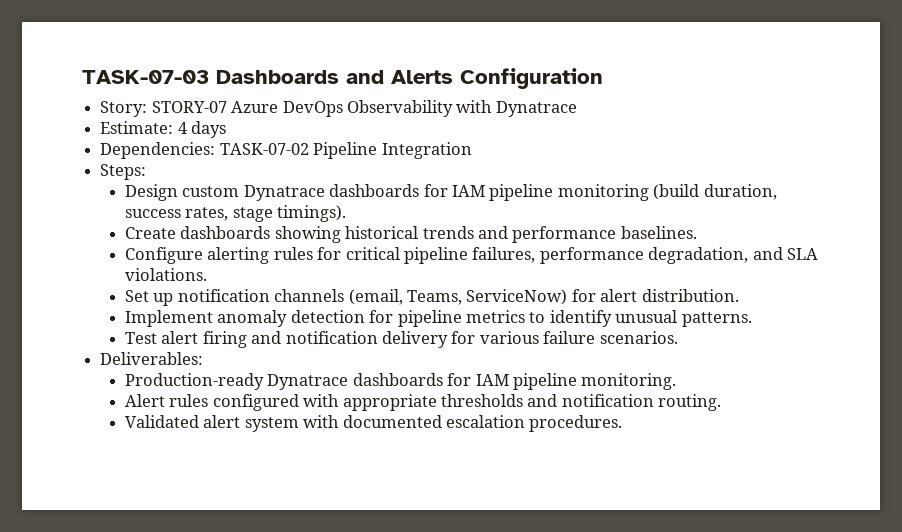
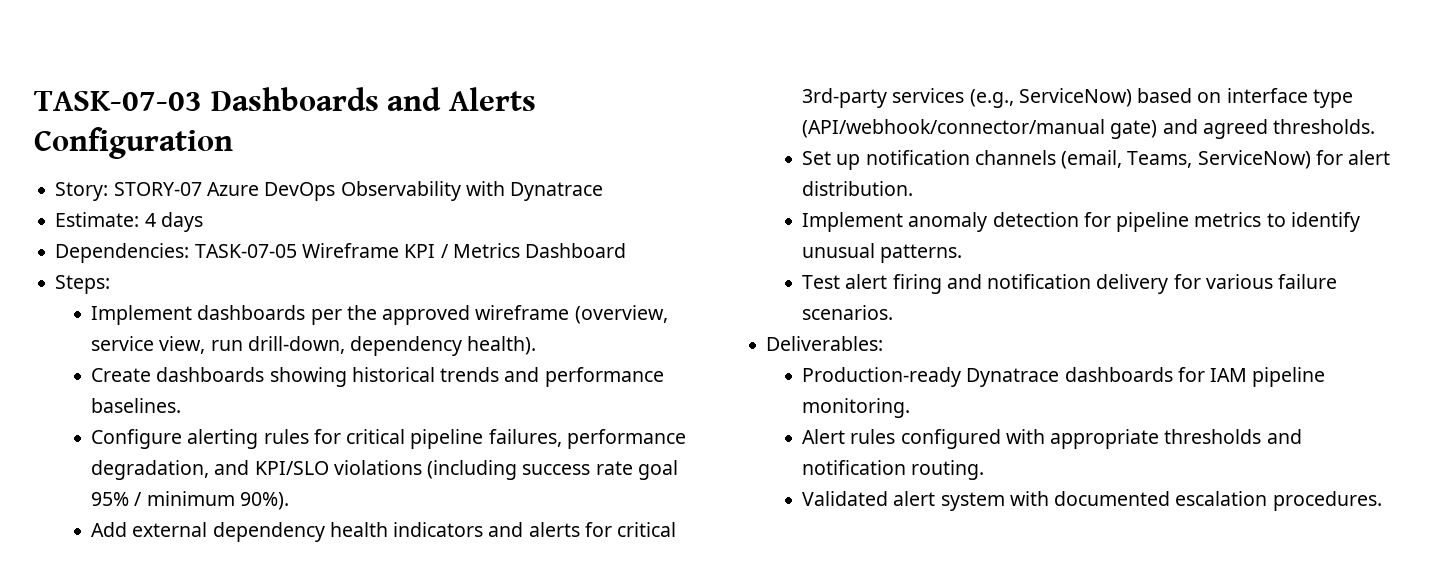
[219,142,472,159] [100,164,147,180] [124,184,777,201] [124,205,347,222] TASK-07-02 Pipeline Integration // Steps: // Design custom Dynatrace dashboards for IAM pipeline monitoring (build duration, success rates, stage timings). -> [194,243,627,258] [55,275,111,294] [91,305,668,325] [91,336,537,356] TASK-07-05 Wireframe KPI / Metrics Dashboard // Steps: // Implement dashboards per the approved wireframe (overview, service view, run drill-down, dependency health).
[787,248,819,260] [124,268,207,281] SLA violations. -> [254,460,678,480] [91,491,289,510] [91,522,677,542] [802,88,1353,108] [802,119,1376,139] KPI/SLO violations (including success rate goal 95% / minimum 90%). // Add external dependency health indicators and alerts for critical 3rd-party services (e.g., ServiceNow) based on interface type (API/webhook/connector/manual gate) and agreed thresholds.

